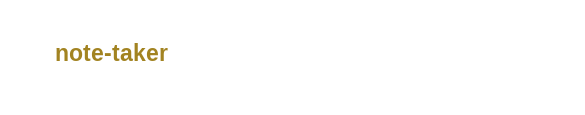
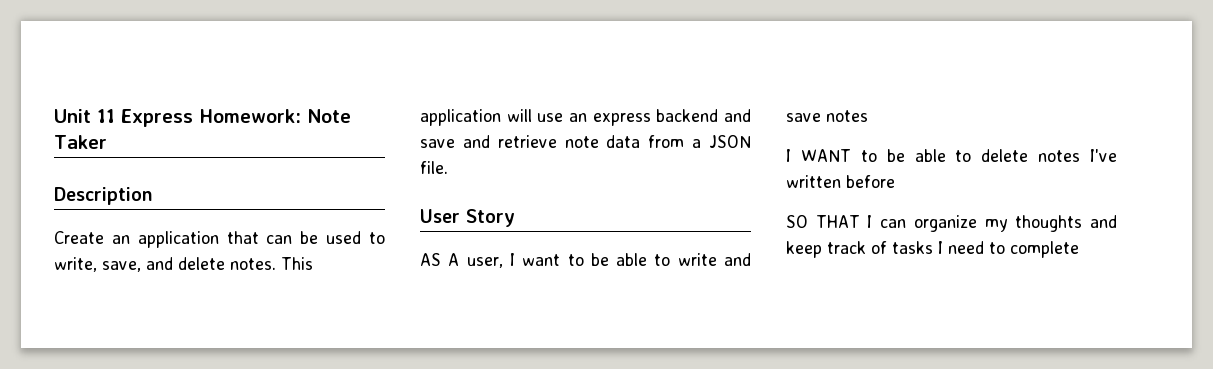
[55,43,168,61] note-taker -> [54,109,351,127] [54,135,107,149] [54,187,153,205] [54,231,385,248] [54,257,313,272] [420,109,751,126] [420,135,751,148] [420,161,448,174] [420,209,515,227] [420,253,751,268] [786,110,868,122] [786,149,1117,162] [786,175,895,188] [786,215,1117,232] [786,241,1079,258] Unit 11 Express Homework: Note Taker // Description // Create an application that can be used to write, save, and delete notes. This application will use an express backend and save and retrieve note data from a JSON file. // User Story // AS A user, I want to be able to write and save notes // I WANT to be able to delete notes I've written before // SO THAT I can organize my thoughts and keep track of tasks I need to complete

